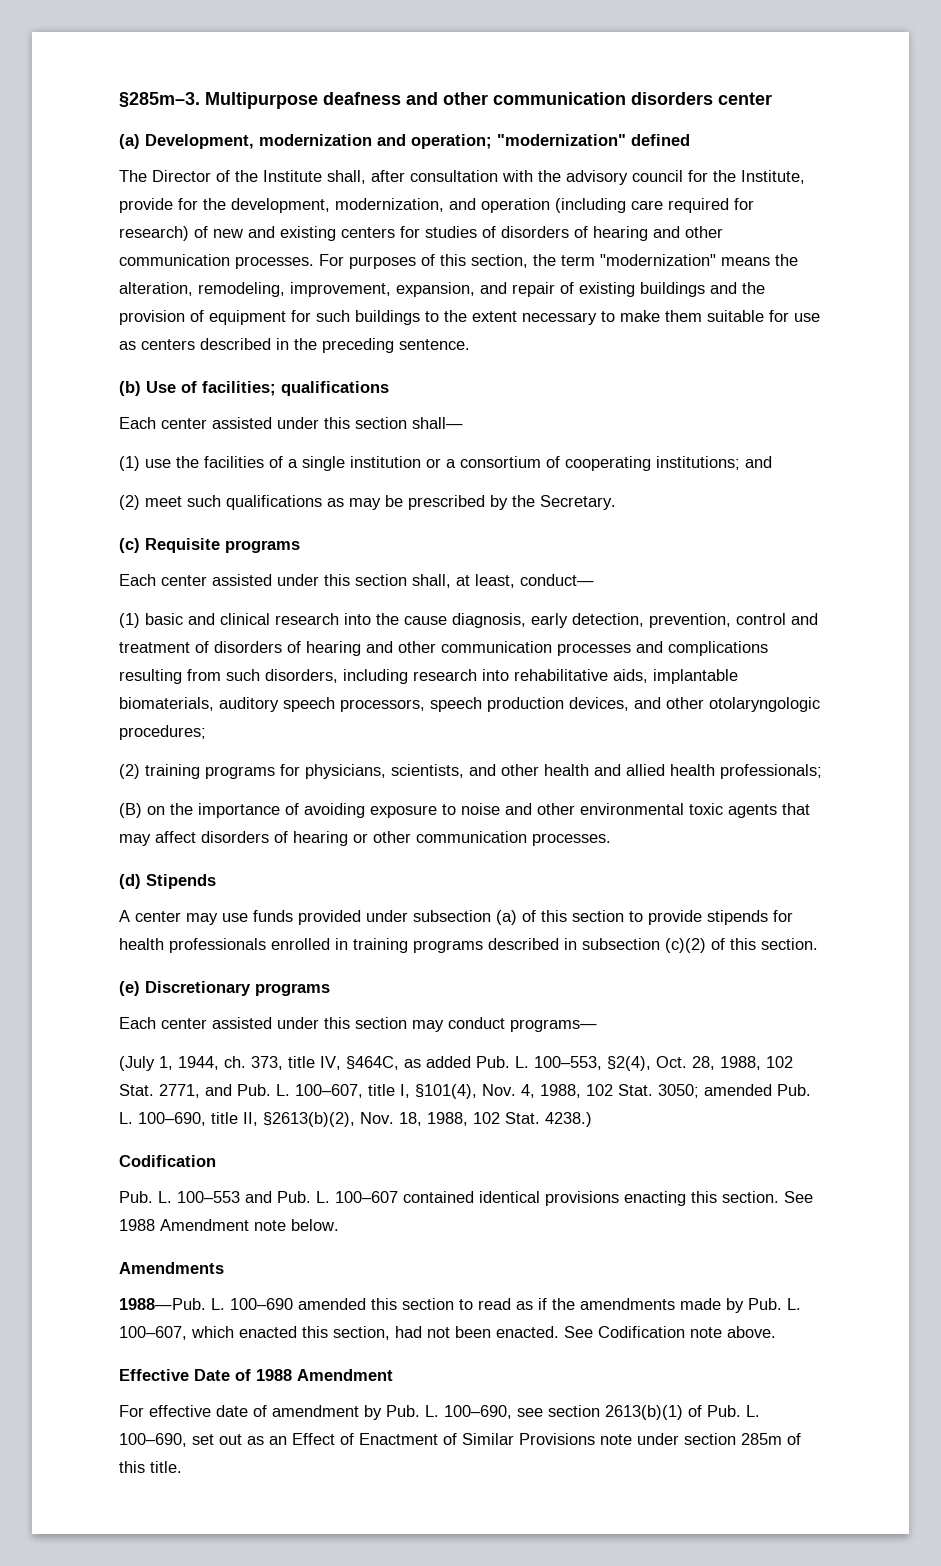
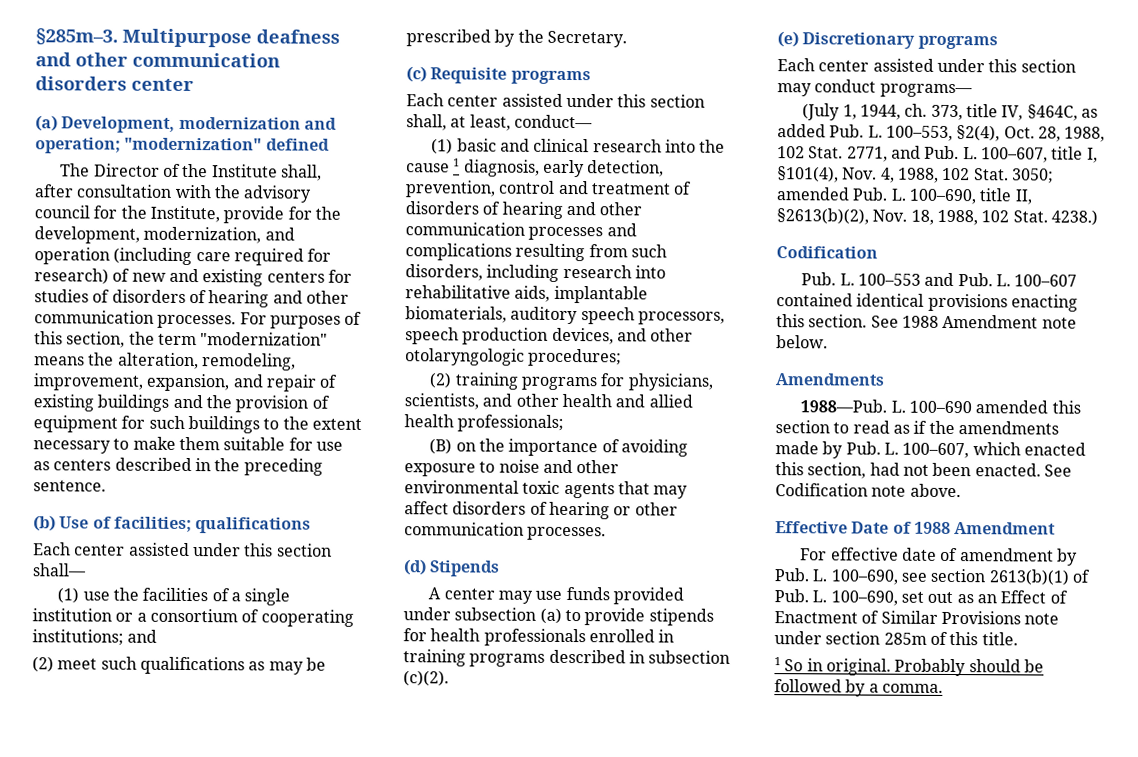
(447, 620) none -> [453,158,461,167] 1
[522,910,624,922] of this section -> (562, 615) none
[665,938,818,953] (c)(2) of this section. -> [403,670,449,687] (c)(2).
(182, 1467) none -> [774,657,1044,677] [774,679,943,697] // 1 So in original. Probably should be followed by a comma.

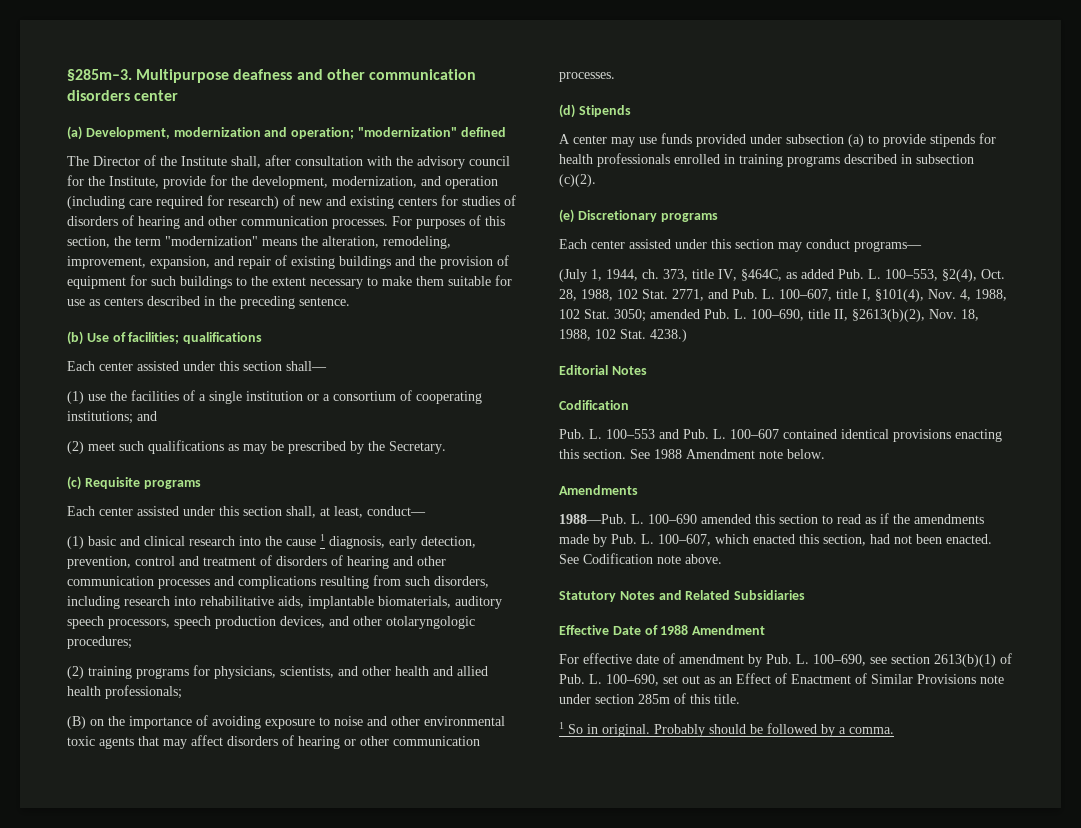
(1098, 217) none -> [559,365,647,375] // Editorial Notes
(961, 490) none -> [559,590,806,602] // Statutory Notes and Related Subsidiaries

